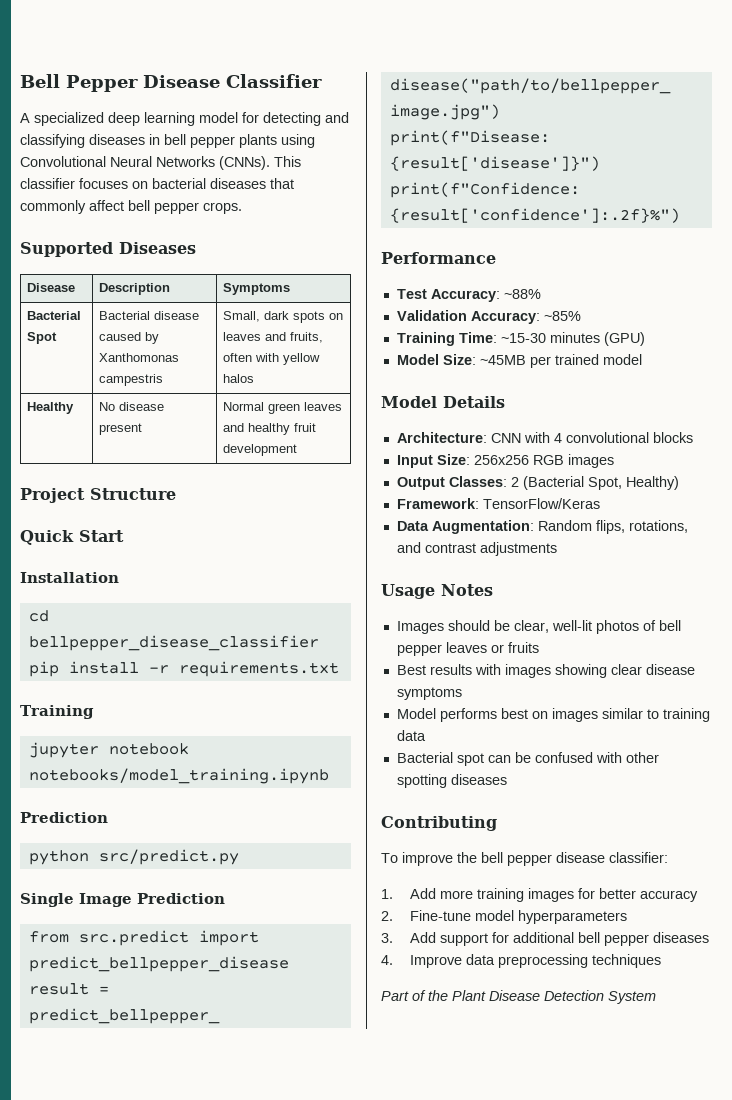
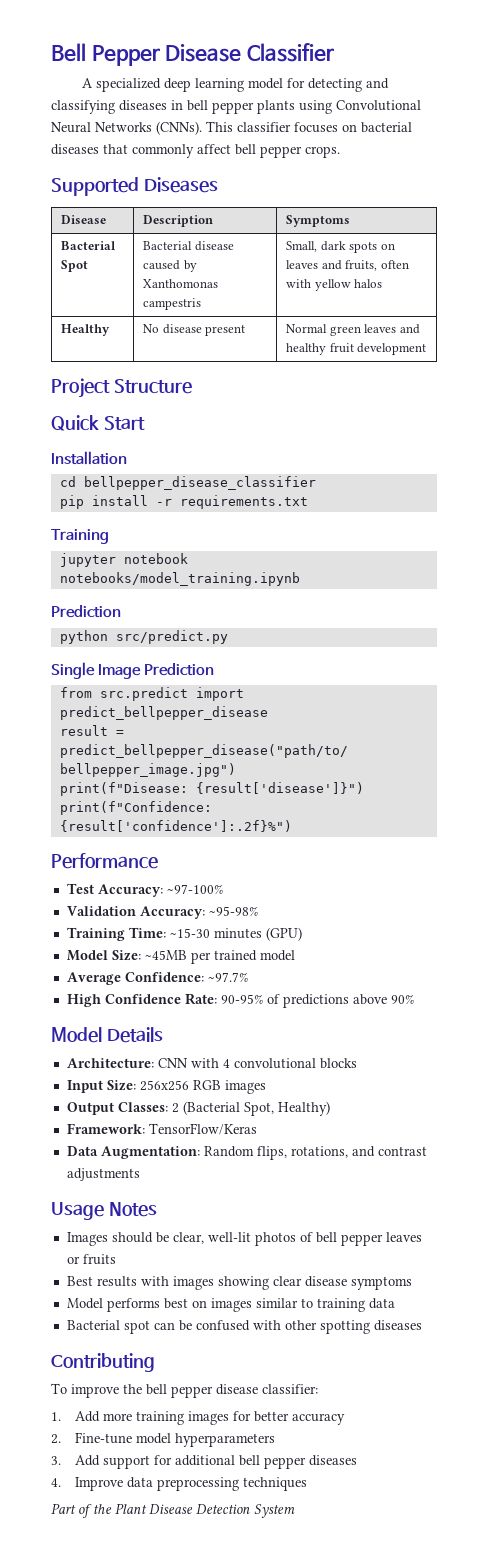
[503,289,541,299] ~88% -> [166,884,223,894] ~97-100%
[543,311,581,321] ~85% -> [208,906,258,916] ~95-98%
(642, 359) none -> [66,972,248,985] [66,993,414,1008] // Average Confidence: ~97.7% // High Confidence Rate: 90-95% of predictions above 90%

